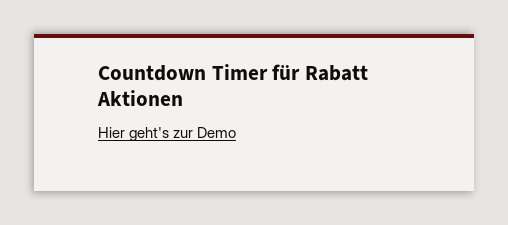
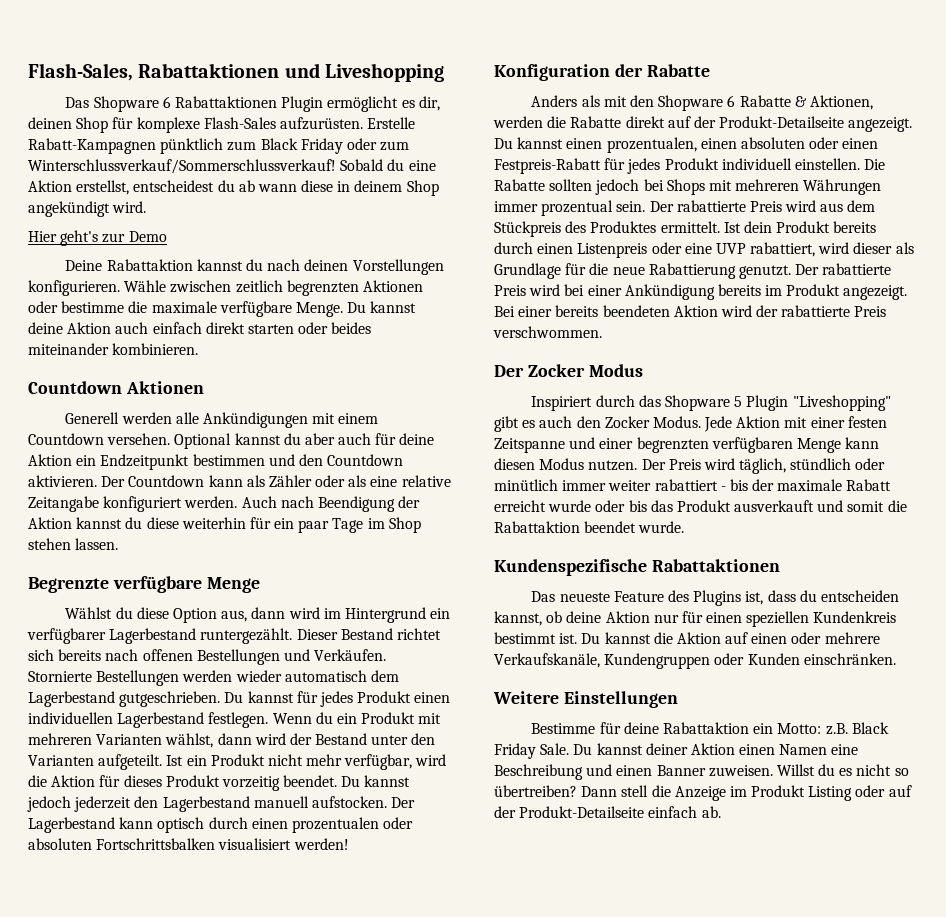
[98,64,369,81] [97,90,183,106] [98,127,237,141] Countdown Timer für Rabatt Aktionen // Hier geht's zur Demo -> [28,63,444,82] [65,96,440,112] [28,117,416,133] [28,138,410,154] [28,159,436,174] [28,180,439,196] [28,201,147,217] [28,230,167,246] [65,259,444,275] [28,280,423,296] [28,301,417,317] [28,322,372,334] [28,343,199,355] [28,381,204,394] [65,412,379,428] [28,433,435,449] [28,454,404,470] [28,475,451,487] [28,496,421,512] [28,517,421,533] [28,538,119,550] [28,576,260,593] [65,607,451,623] [27,628,441,644] [28,649,387,665] [28,670,399,686] [28,691,451,707] [28,712,442,728] [28,733,436,748] [28,754,447,770] [28,775,411,791] [27,796,416,812] [28,817,414,833] [28,838,349,850] [494,64,710,81] [531,95,873,111] [493,116,913,132] [494,137,879,153] [494,158,886,174] [494,179,882,195] [494,200,876,216] [494,221,877,237] [494,242,914,258] [494,263,892,279] [494,284,908,300] [494,305,887,317] [493,326,602,338] [494,364,643,377] [531,395,891,411] [494,416,887,432] [494,437,880,453] [494,458,886,474] [494,479,892,491] [494,500,907,512] [494,521,685,533] [494,559,780,576] [531,590,899,606] [494,611,897,627] [494,632,880,644] [494,653,896,669] [493,691,678,708] [531,722,889,735] [494,743,859,759] [494,764,909,780] [494,785,912,801] [494,806,721,818] Flash-Sales, Rabattaktionen und Liveshopping // Das Shopware 6 Rabattaktionen Plugin ermöglicht es dir, deinen Shop für komplexe Flash-Sales aufzurüsten. Erstelle Rabatt-Kampagnen pünktlich zum Black Friday oder zum Winterschlussverkauf/Sommerschlussverkauf! Sobald du eine Aktion erstellst, entscheidest du ab wann diese in deinem Shop angekündigt wird. // Hier geht's zur Demo // Deine Rabattaktion kannst du nach deinen Vorstellungen konfigurieren. Wähle zwischen zeitlich begrenzten Aktionen oder bestimme die maximale verfügbare Menge. Du kannst deine Aktion auch einfach direkt starten oder beides miteinander kombinieren. // Countdown Aktionen // Generell werden alle Ankündigungen mit einem Countdown versehen. Optional kannst du aber auch für deine Aktion ein Endzeitpunkt bestimmen und den Countdown aktivieren. Der Countdown kann als Zähler oder als eine relative Zeitangabe konfiguriert werden. Auch nach Beendigung der Aktion kannst du diese weiterhin für ein paar Tage im Shop stehen lassen. // Begrenzte verfügbare Menge // Wählst du diese Option aus, dann wird im Hintergrund ein verfügbarer Lagerbestand runtergezählt. Dieser Bestand richtet sich bereits nach offenen Bestellungen und Verkäufen. Stornierte Bestellungen werden wieder automatisch dem Lagerbestand gutgeschrieben. Du kannst für jedes Produkt einen individuellen Lagerbestand festlegen. Wenn du ein Produkt mit mehreren Varianten wählst, dann wird der Bestand unter den Varianten aufgeteilt. Ist ein Produkt nicht mehr verfügbar, wird die Aktion für dieses Produkt vorzeitig beendet. Du kannst jedoch jederzeit den Lagerbestand manuell aufstocken. Der Lagerbestand kann optisch durch einen prozentualen oder absoluten Fortschrittsbalken visualisiert werden! // Konfiguration der Rabatte // Anders als mit den Shopware 6 Rabatte & Aktionen, werden die Rabatte direkt auf der Produkt-Detailseite angezeigt. Du kannst einen prozentualen, einen absoluten oder einen Festpreis-Rabatt für jedes Produkt individuell einstellen. Die Rabatte sollten jedoch bei Shops mit mehreren Währungen immer prozentual sein. Der rabattierte Preis wird aus dem Stückpreis des Produktes ermittelt. Ist dein Produkt bereits durch einen Listenpreis oder eine UVP rabattiert, wird dieser als Grundlage für die neue Rabattierung genutzt. Der rabattierte Preis wird bei einer Ankündigung bereits im Produkt angezeigt. Bei einer bereits beendeten Aktion wird der rabattierte Preis verschwommen. // Der Zocker Modus // Inspiriert durch das Shopware 5 Plugin "Liveshopping" gibt es auch den Zocker Modus. Jede Aktion mit einer festen Zeitspanne und einer begrenzten verfügbaren Menge kann diesen Modus nutzen. Der Preis wird täglich, stündlich oder minütlich immer weiter rabattiert - bis der maximale Rabatt erreicht wurde oder bis das Produkt ausverkauft und somit die Rabattaktion beendet wurde. // Kundenspezifische Rabattaktionen // Das neueste Feature des Plugins ist, dass du entscheiden kannst, ob deine Aktion nur für einen speziellen Kundenkreis bestimmt ist. Du kannst die Aktion auf einen oder mehrere Verkaufskanäle, Kundengruppen oder Kunden einschränken. // Weitere Einstellungen // Bestimme für deine Rabattaktion ein Motto: z.B. Black Friday Sale. Du kannst deiner Aktion einen Namen eine Beschreibung und einen Banner zuweisen. Willst du es nicht so übertreiben? Dann stell die Anzeige im Produkt Listing oder auf der Produkt-Detailseite einfach ab.

